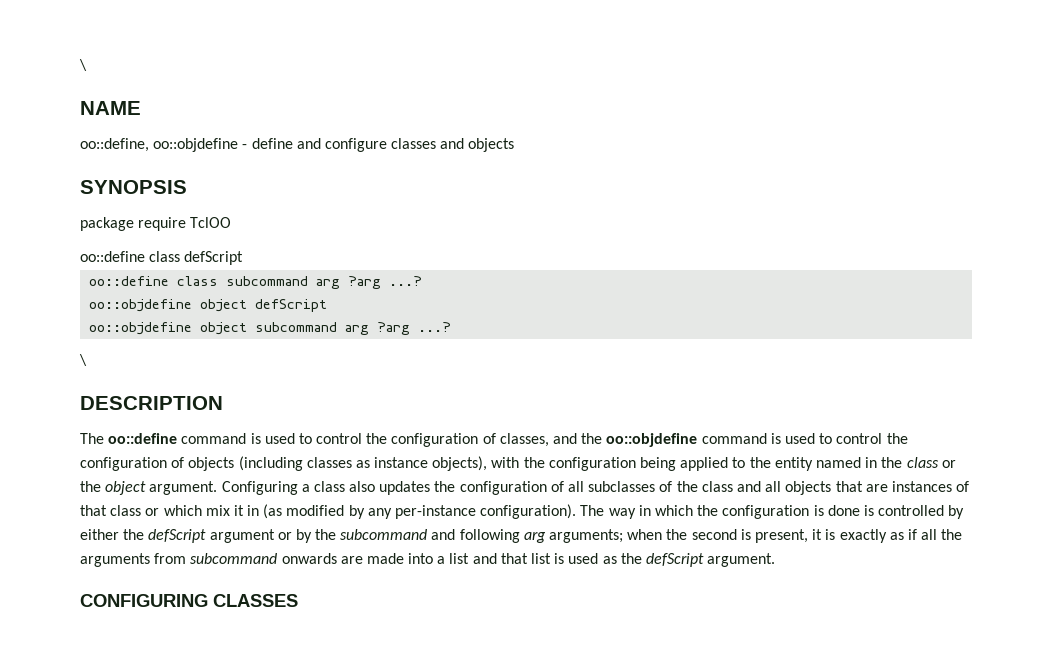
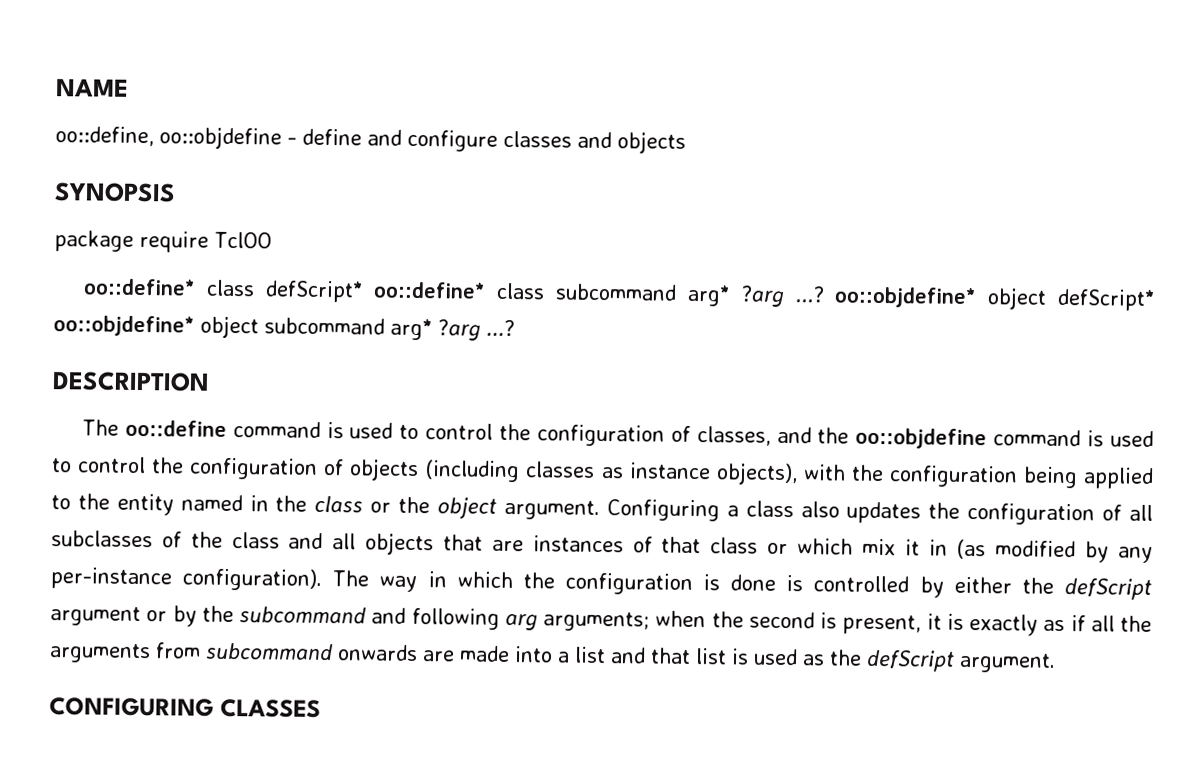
[79,59,87,71] \ // -> (56, 87) none
[80,251,244,265] [89,276,170,286] oo::define class defScript // oo::define -> [82,278,487,303] oo::define* class defScript* oo::define*
[316,276,423,289] [89,299,328,312] [89,322,193,335] arg ?arg ...? // oo::objdefine object defScript // oo::objdefine -> [686,284,1156,312] [53,315,195,337] arg* ?arg ...? oo::objdefine* object defScript* oo::objdefine*
[345,322,452,335] [79,354,87,366] arg ?arg ...? // \ -> [390,318,515,341] arg* ?arg ...?

